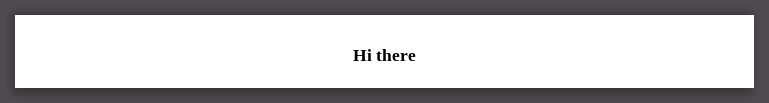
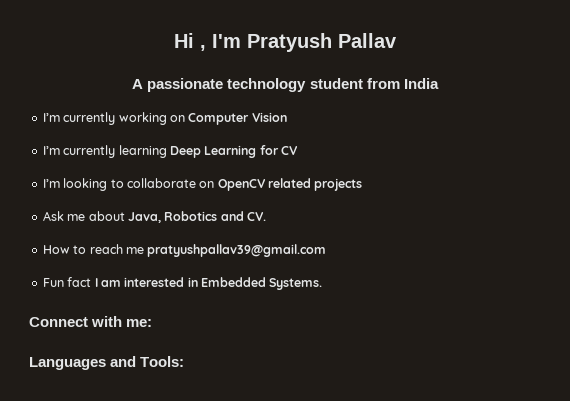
[376,49,417,61] there -> [200,33,397,52] [132,78,439,92] [42,112,287,125] [42,145,298,158] [42,178,363,191] [42,211,266,223] [42,244,327,257] [42,277,323,290] [29,316,153,327] [29,356,185,370] , I'm Pratyush Pallav // A passionate technology student from India // I’m currently working on Computer Vision // I’m currently learning Deep Learning for CV // I’m looking to collaborate on OpenCV related projects // Ask me about Java, Robotics and CV. // How to reach me pratyushpallav39@gmail.com // Fun fact I am interested in Embedded Systems. // Connect with me: // Languages and Tools:

